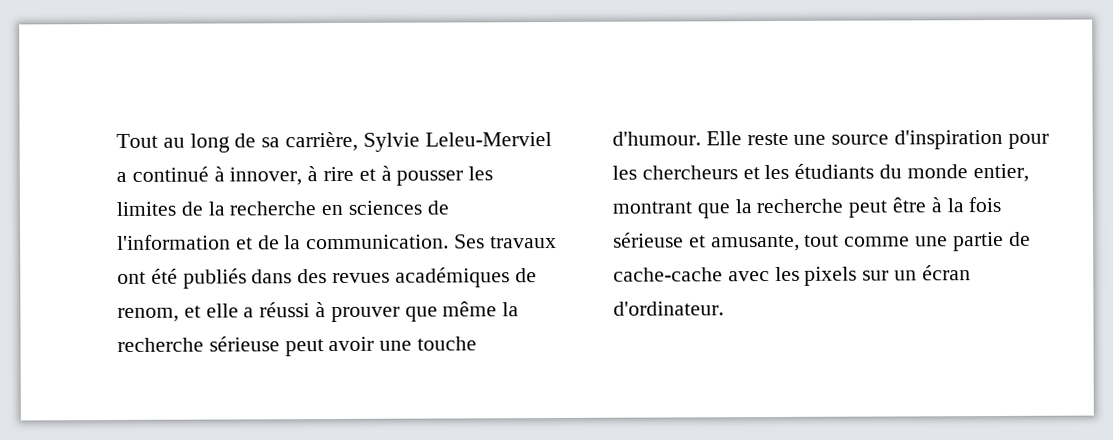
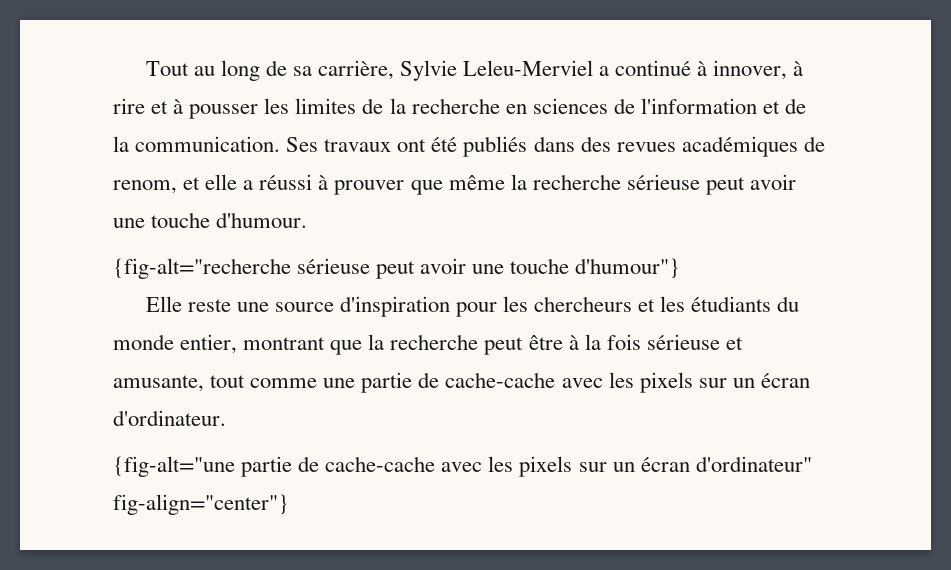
(701, 138) none -> [113,258,681,279] // {fig-alt="recherche sérieuse peut avoir une touche d'humour"} //
(724, 308) none -> [113,456,812,477] [113,494,289,515] // {fig-alt="une partie de cache-cache avec les pixels sur un écran d'ordinateur" fig-align="center"}

